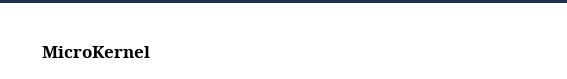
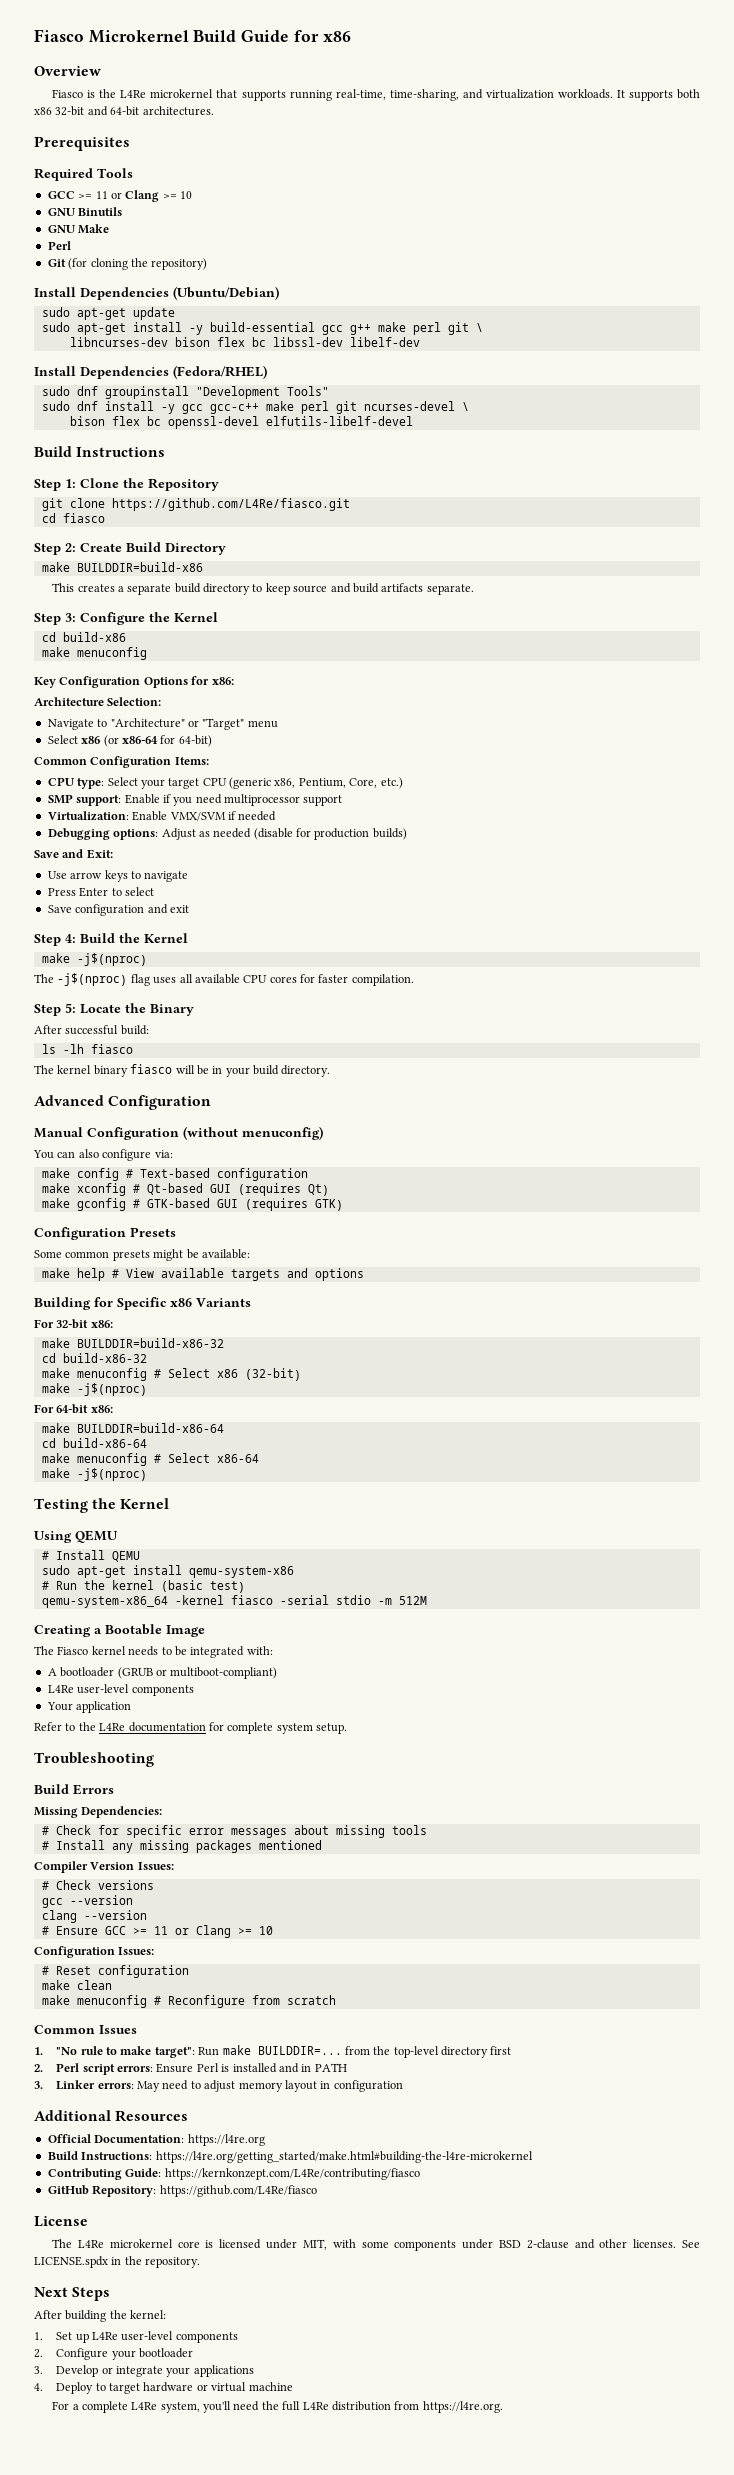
[42,46,150,58] MicroKernel -> [34,29,351,43] [34,66,101,76] [52,89,700,101] [34,106,214,116] [34,136,130,151] [34,168,133,181] [47,190,192,202] [47,207,123,216] [47,224,110,234] [47,241,71,250] [47,258,208,270] [34,286,279,300] [41,307,175,320] [41,322,483,335] [69,337,420,347] [34,365,267,379] [41,386,329,399] [41,401,469,414] [69,416,413,429] [34,446,166,457] [34,478,219,491] [41,498,350,511] [41,513,105,523] [34,542,226,555] [41,562,203,572] [52,583,474,595] [34,612,218,625] [41,632,126,642] [41,647,147,660] [34,676,234,688] [34,697,162,706] [47,718,278,730] [47,735,212,747] [34,756,209,768] [47,777,403,789] [47,794,343,806] [47,811,277,821] [47,828,407,840] [34,849,113,859] [47,870,189,882] [47,887,154,897] [47,904,189,916] [34,933,188,946] [41,953,147,966] [34,973,414,986] [34,1003,194,1016] [34,1025,149,1035] [41,1044,133,1054] [34,1064,331,1077] [34,1095,212,1110] [34,1126,323,1140] [33,1149,173,1161] [41,1168,308,1181] [41,1183,329,1196] [41,1198,343,1211] [34,1227,176,1240] [34,1249,250,1261] [41,1268,364,1281] [34,1297,251,1310] [34,1319,113,1329] [41,1338,224,1348] [41,1353,147,1363] [41,1368,301,1381] [41,1383,147,1396] [34,1404,113,1414] [41,1423,224,1433] [41,1438,147,1448] [41,1453,259,1466] [41,1468,147,1481] [34,1498,170,1513] [34,1530,118,1543] [41,1550,140,1562] [41,1565,294,1578] [41,1580,245,1593] [41,1595,427,1608] [34,1624,205,1637] [34,1646,273,1658] [47,1667,278,1679] [47,1684,194,1696] [46,1701,132,1713] [34,1722,347,1734] [34,1752,154,1767] [34,1784,114,1795] [34,1806,163,1818] [41,1825,427,1838] [41,1840,322,1853] [34,1861,174,1873] [41,1880,154,1890] [41,1895,133,1908] [41,1910,147,1923] [41,1925,273,1938] [34,1946,155,1958] [41,1965,189,1978] [41,1980,112,1990] [41,1995,336,2008] [34,2025,137,2034] [34,2045,512,2058] [34,2063,347,2075] [34,2080,403,2092] [34,2110,189,2122] [47,2134,265,2146] [47,2151,533,2163] [47,2168,420,2180] [47,2185,317,2197] [34,2216,88,2227] [52,2239,700,2251] [34,2256,201,2268] [34,2287,111,2301] [34,2310,167,2322] [34,2331,238,2343] [34,2348,194,2360] [34,2365,254,2377] [34,2382,293,2394] [52,2401,503,2413] Fiasco Microkernel Build Guide for x86 // Overview // Fiasco is the L4Re microkernel that supports running real-time, time-sharing, and virtualization workloads. It supports both x86 32-bit and 64-bit architectures. // Prerequisites // Required Tools // GCC >= 11 or Clang >= 10 // GNU Binutils // GNU Make // Perl // Git (for cloning the repository) // Install Dependencies (Ubuntu/Debian) // sudo apt-get update // sudo apt-get install -y build-essential gcc g++ make perl git \ // libncurses-dev bison flex bc libssl-dev libelf-dev // Install Dependencies (Fedora/RHEL) // sudo dnf groupinstall "Development Tools" // sudo dnf install -y gcc gcc-c++ make perl git ncurses-devel \ // bison flex bc openssl-devel elfutils-libelf-devel // Build Instructions // Step 1: Clone the Repository // git clone https://github.com/L4Re/fiasco.git // cd fiasco // Step 2: Create Build Directory // make BUILDDIR=build-x86 // This creates a separate build directory to keep source and build artifacts separate. // Step 3: Configure the Kernel // cd build-x86 // make menuconfig // Key Configuration Options for x86: // Architecture Selection: // Navigate to "Architecture" or "Target" menu // Select x86 (or x86-64 for 64-bit) // Common Configuration Items: // CPU type: Select your target CPU (generic x86, Pentium, Core, etc.) // SMP support: Enable if you need multiprocessor support // Virtualization: Enable VMX/SVM if needed // Debugging options: Adjust as needed (disable for production builds) // Save and Exit: // Use arrow keys to navigate // Press Enter to select // Save configuration and exit // Step 4: Build the Kernel // make -j$(nproc) // The -j$(nproc) flag uses all available CPU cores for faster compilation. // Step 5: Locate the Binary // After successful build: // ls -lh fiasco // The kernel binary fiasco will be in your build directory. // Advanced Configuration // Manual Configuration (without menuconfig) // You can also configure via: // make config # Text-based configuration // make xconfig # Qt-based GUI (requires Qt) // make gconfig # GTK-based GUI (requires GTK) // Configuration Presets // Some common presets might be available: // make help # View available targets and options // Building for Specific x86 Variants // For 32-bit x86: // make BUILDDIR=build-x86-32 // cd build-x86-32 // make menuconfig # Select x86 (32-bit) // make -j$(nproc) // For 64-bit x86: // make BUILDDIR=build-x86-64 // cd build-x86-64 // make menuconfig # Select x86-64 // make -j$(nproc) // Testing the Kernel // Using QEMU // # Install QEMU // sudo apt-get install qemu-system-x86 // # Run the kernel (basic test) // qemu-system-x86_64 -kernel fiasco -serial stdio -m 512M // Creating a Bootable Image // The Fiasco kernel needs to be integrated with: // A bootloader (GRUB or multiboot-compliant) // L4Re user-level components // Your application // Refer to the L4Re documentation for complete system setup. // Troubleshooting // Build Errors // Missing Dependencies: // # Check for specific error messages about missing tools // # Install any missing packages mentioned // Compiler Version Issues: // # Check versions // gcc --version // clang --version // # Ensure GCC >= 11 or Clang >= 10 // Configuration Issues: // # Reset configuration // make clean // make menuconfig # Reconfigure from scratch // Common Issues // 1. "No rule to make target": Run make BUILDDIR=... from the top-level directory first // 2. Perl script errors: Ensure Perl is installed and in PATH // 3. Linker errors: May need to adjust memory layout in configuration // Additional Resources // Official Documentation: https://l4re.org // Build Instructions: https://l4re.org/getting_started/make.html#building-the-l4re-microkernel // Contributing Guide: https://kernkonzept.com/L4Re/contributing/fiasco // GitHub Repository: https://github.com/L4Re/fiasco // License // The L4Re microkernel core is licensed under MIT, with some components under BSD 2-clause and other licenses. See LICENSE.spdx in the repository. // Next Steps // After building the kernel: // 1. Set up L4Re user-level components // 2. Configure your bootloader // 3. Develop or integrate your applications // 4. Deploy to target hardware or virtual machine // For a complete L4Re system, you'll need the full L4Re distribution from https://l4re.org.

